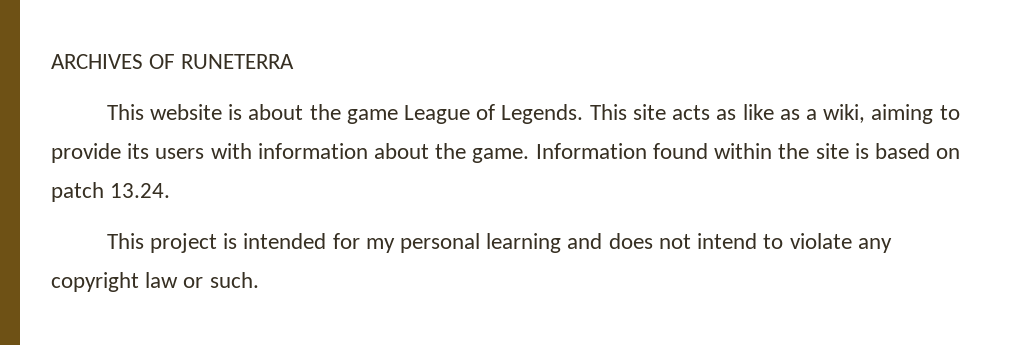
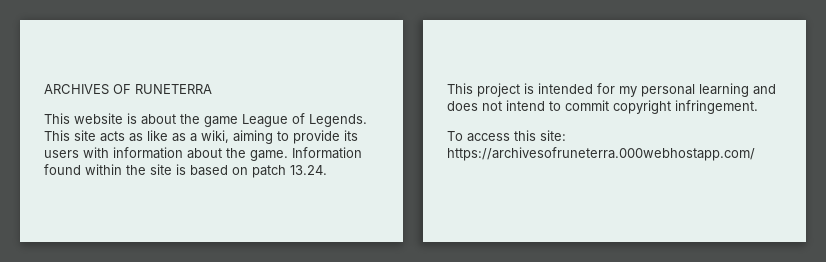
[789,233,892,253] [51,272,259,292] violate any copyright law or such. -> [565,100,758,114] [447,130,566,142] [447,147,755,161] commit copyright infringement. // To access this site: https://archivesofruneterra.000webhostapp.com/

